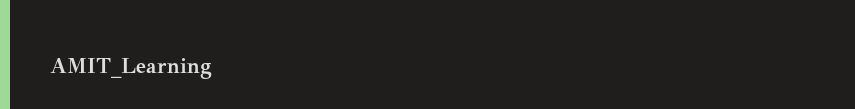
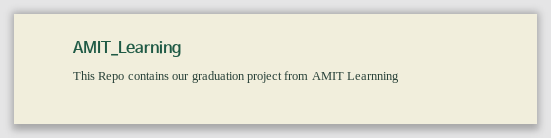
(212, 68) none -> [73,71,399,83] // This Repo contains our graduation project from AMIT Learnning

